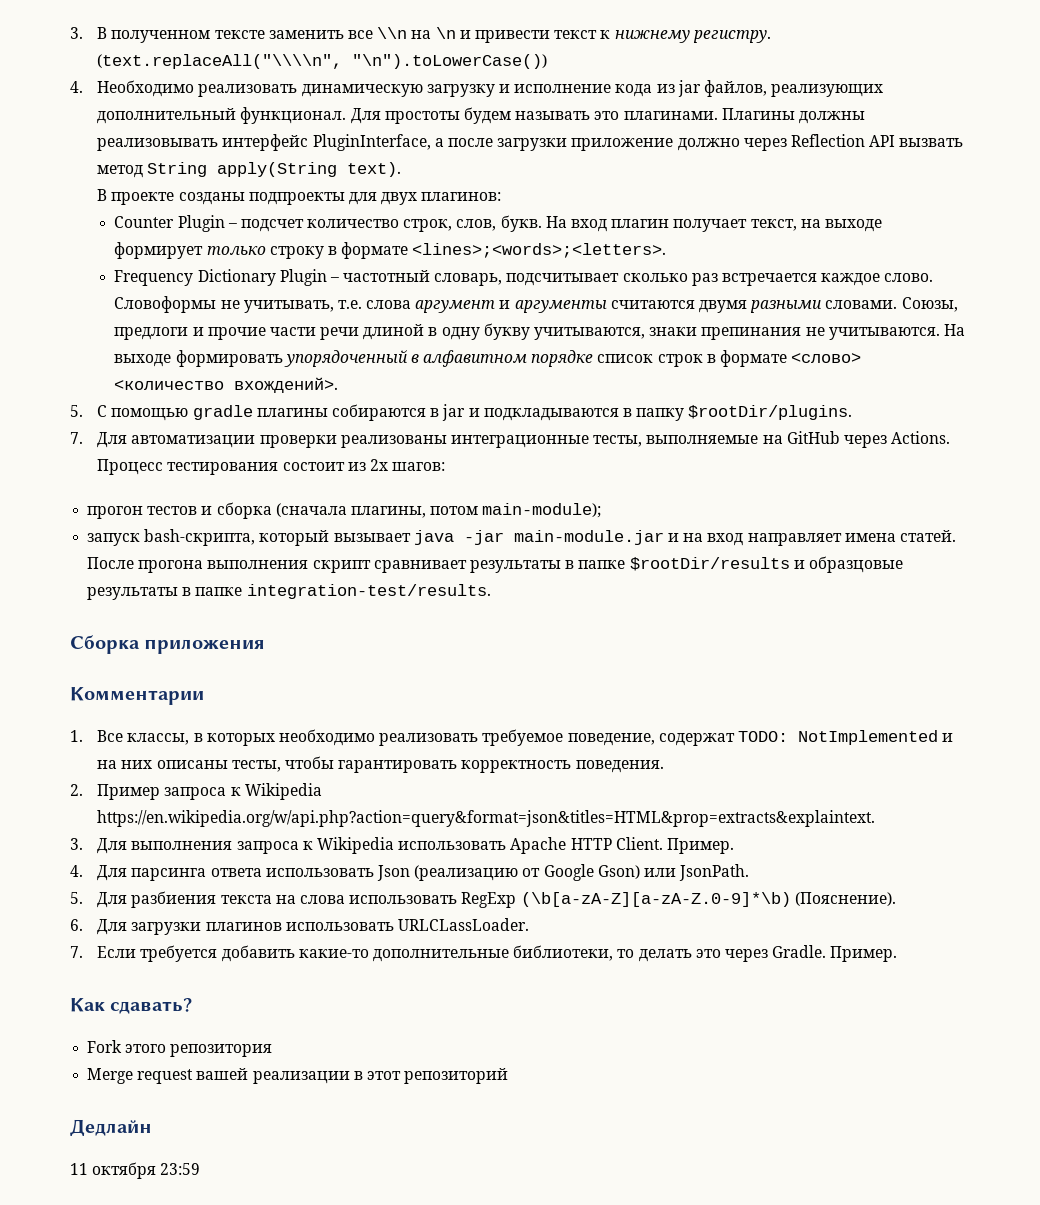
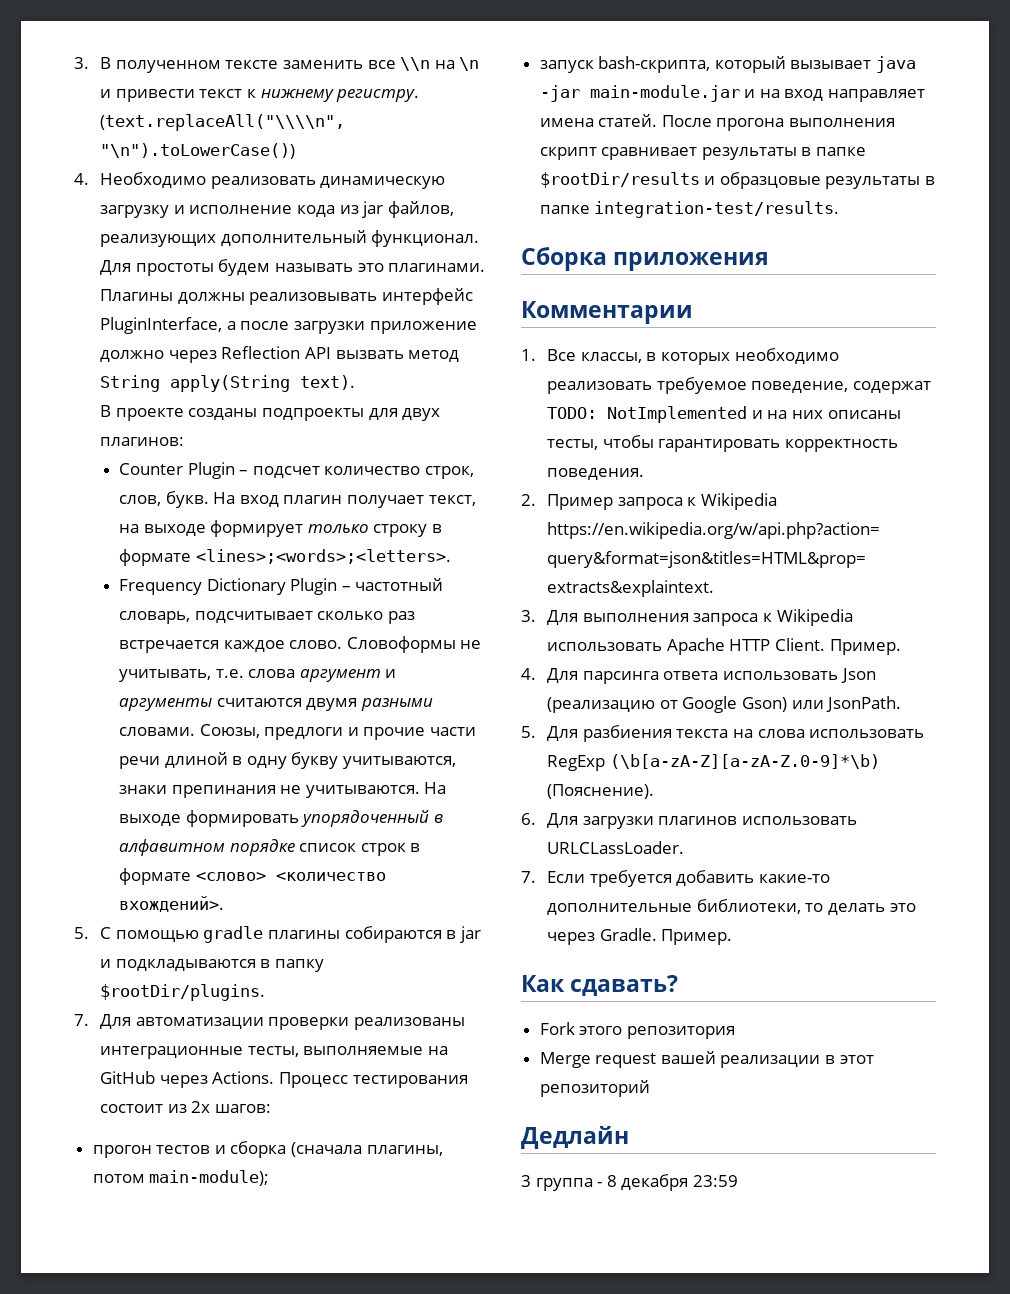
[70,1162,157,1179] 11 октября -> [521,1174,689,1191] 3 группа - 8 декабря

